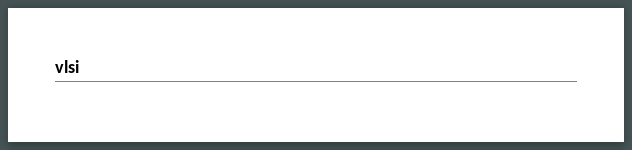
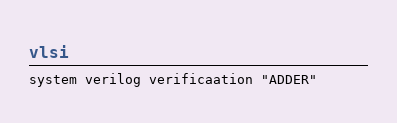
(79, 66) none -> [29,73,317,87] // system verilog verificaation "ADDER"

